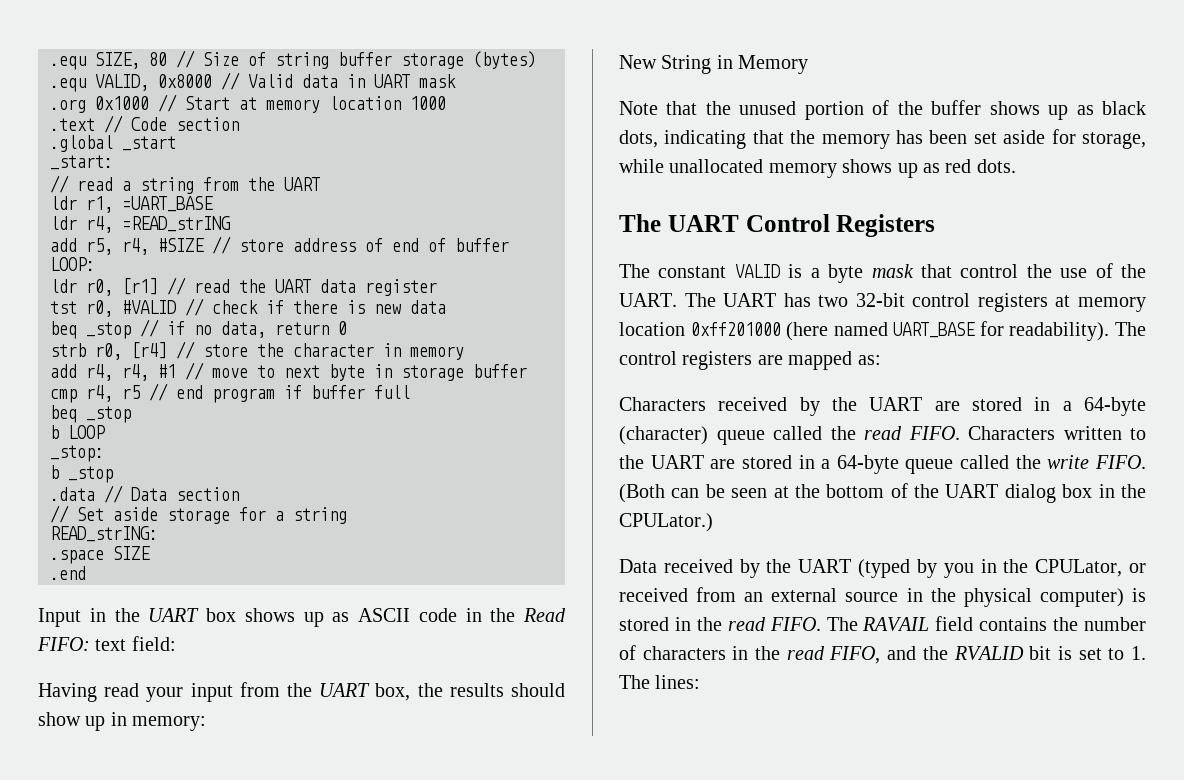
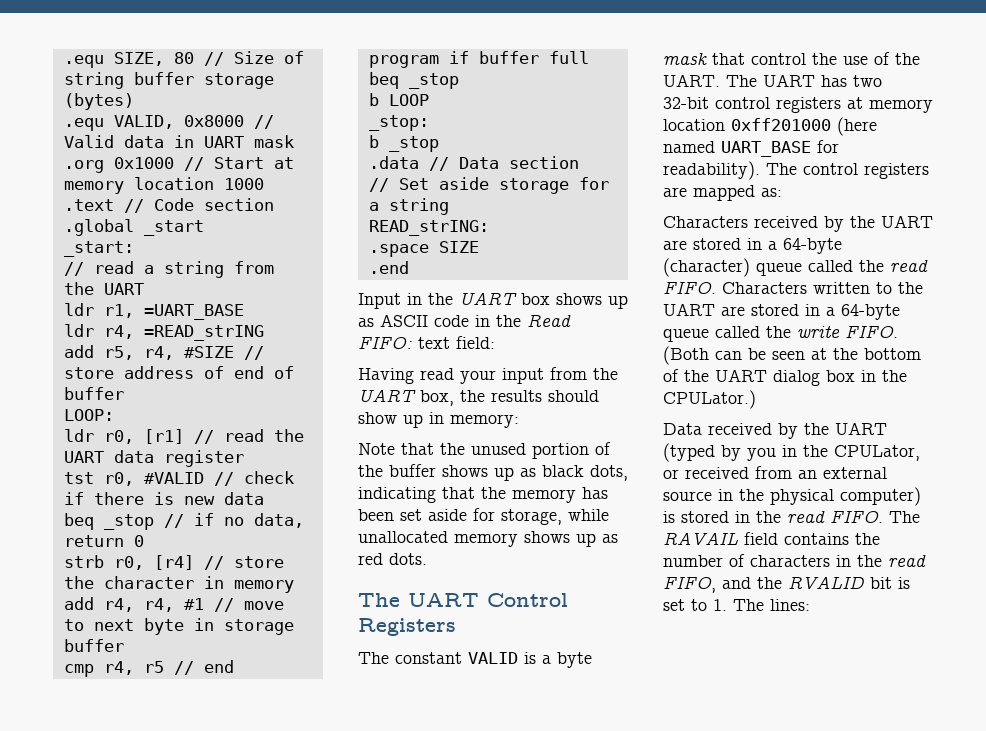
[619,55,809,74] // New String in Memory -> (519, 421) none

